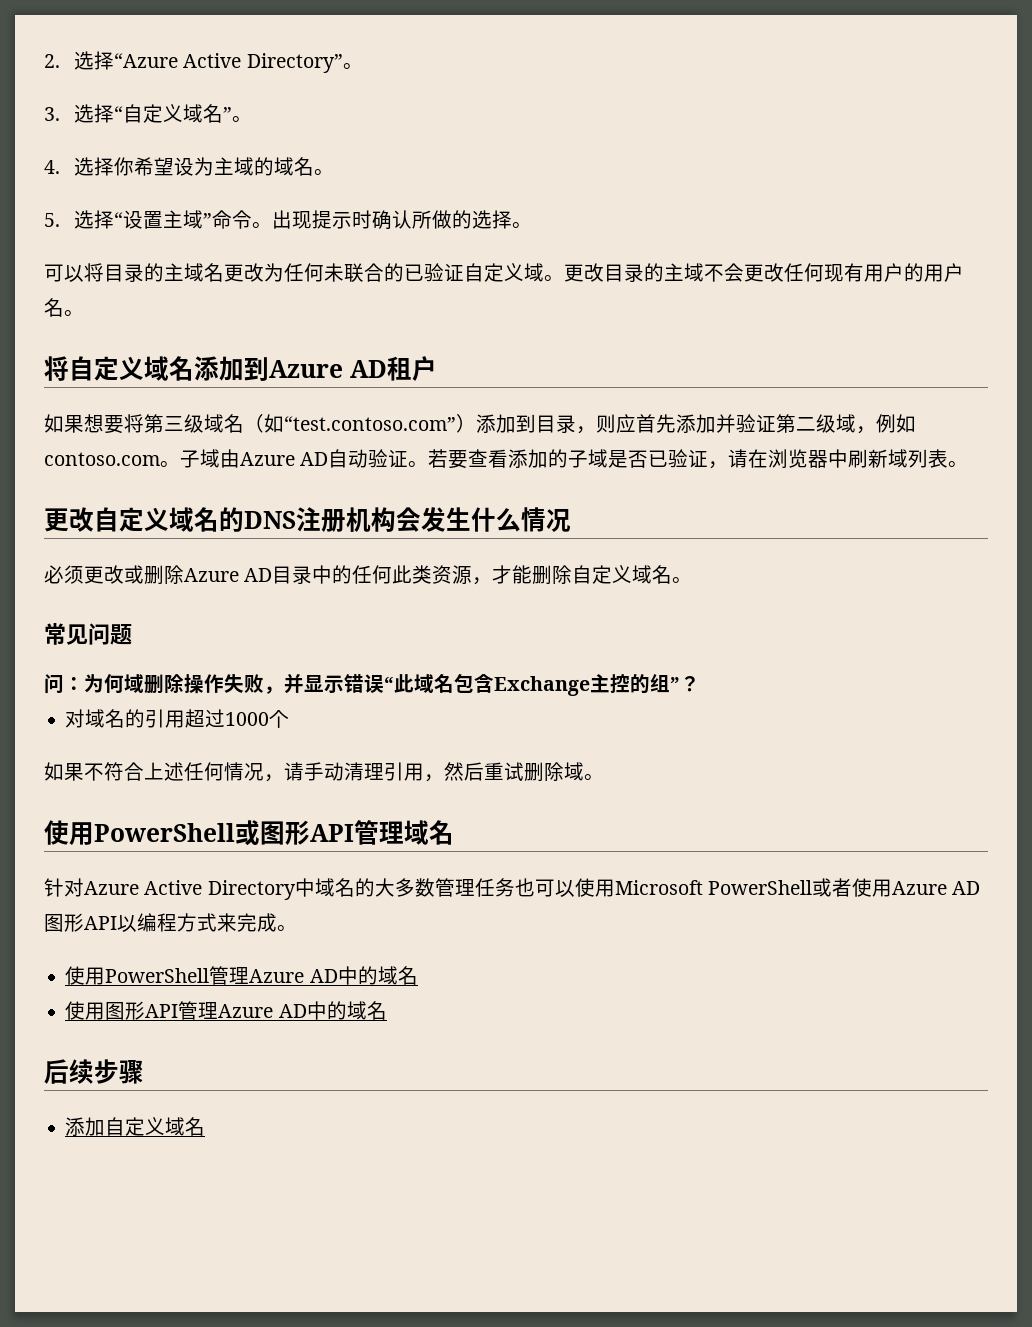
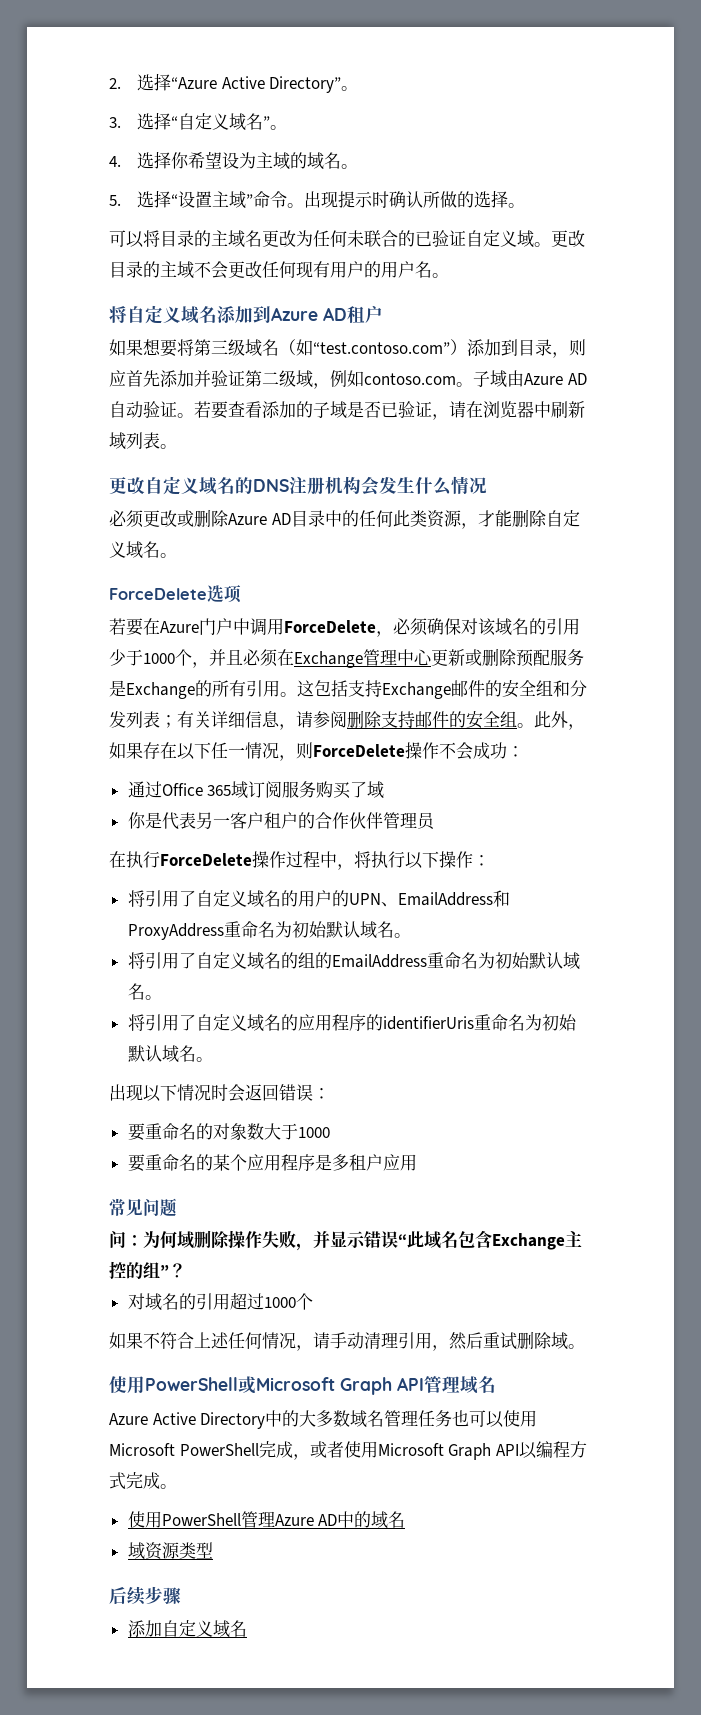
(693, 580) none -> [109,585,242,603] [109,618,580,637] [109,648,584,668] [109,680,587,699] [109,710,585,730] [109,742,524,761] [127,781,385,799] [127,812,436,830] [109,851,490,870] [127,890,510,908] [127,921,411,940] [127,952,580,970] [127,983,162,1000] [127,1014,577,1032] [127,1045,213,1063] [109,1084,330,1102] [127,1123,330,1141] [127,1154,417,1172] // ForceDelete选项 // 若要在Azure门户中调用ForceDelete，必须确保对该域名的引用少于1000个，并且必须在Exchange管理中心更新或删除预配服务是Exchange的所有引用。这包括支持Exchange邮件的安全组和分发列表；有关详细信息，请参阅删除支持邮件的安全组。此外，如果存在以下任一情况，则ForceDelete操作不会成功： // 通过Office 365域订阅服务购买了域 // 你是代表另一客户租户的合作伙伴管理员 // 在执行ForceDelete操作过程中，将执行以下操作： // 将引用了自定义域名的用户的UPN、EmailAddress和ProxyAddress重命名为初始默认域名。 // 将引用了自定义域名的组的EmailAddress重命名为初始默认域名。 // 将引用了自定义域名的应用程序的identifierUris重命名为初始默认域名。 // 出现以下情况时会返回错误： // 要重命名的对象数大于1000 // 要重命名的某个应用程序是多租户应用
[260,820,310,845] 图形 -> [256,1377,392,1395] Microsoft Graph
[44,878,84,897] 针对 -> (496, 1384) none
[314,878,355,897] 域名 -> (283, 1418) none
(435, 887) none -> [350,1410,385,1428] 域名
(812, 887) none -> [258,1441,310,1460] 完成，
[891,881,981,895] [44,913,84,932] Azure AD图形 -> [377,1443,492,1460] Microsoft Graph
[217,913,237,932] 来 -> (126, 1481) none
[65,1001,387,1020] 使用图形API管理Azure AD中的域名 -> [127,1542,213,1560] 域资源类型

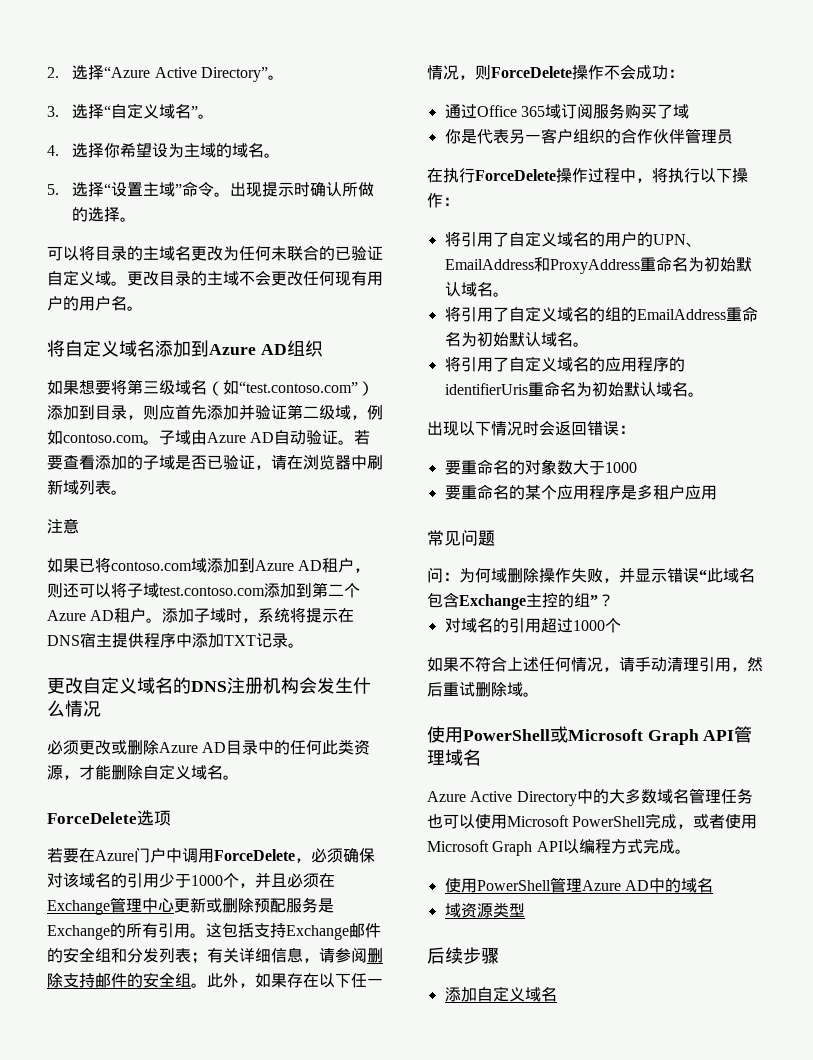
[347,305,383,323] 租户 -> [286,340,323,357] 组织
(177, 446) none -> [47,518,79,534] [47,557,371,573] [47,582,360,598] [47,607,355,623] [47,632,304,648] // 注意 // 如果已将contoso.com域添加到Azure AD租户，则还可以将子域test.contoso.com添加到第二个Azure AD租户。添加子域时，系统将提示在DNS宿主提供程序中添加TXT记录。
[263,812,298,829] 租户 -> [572,129,605,144] 组织

